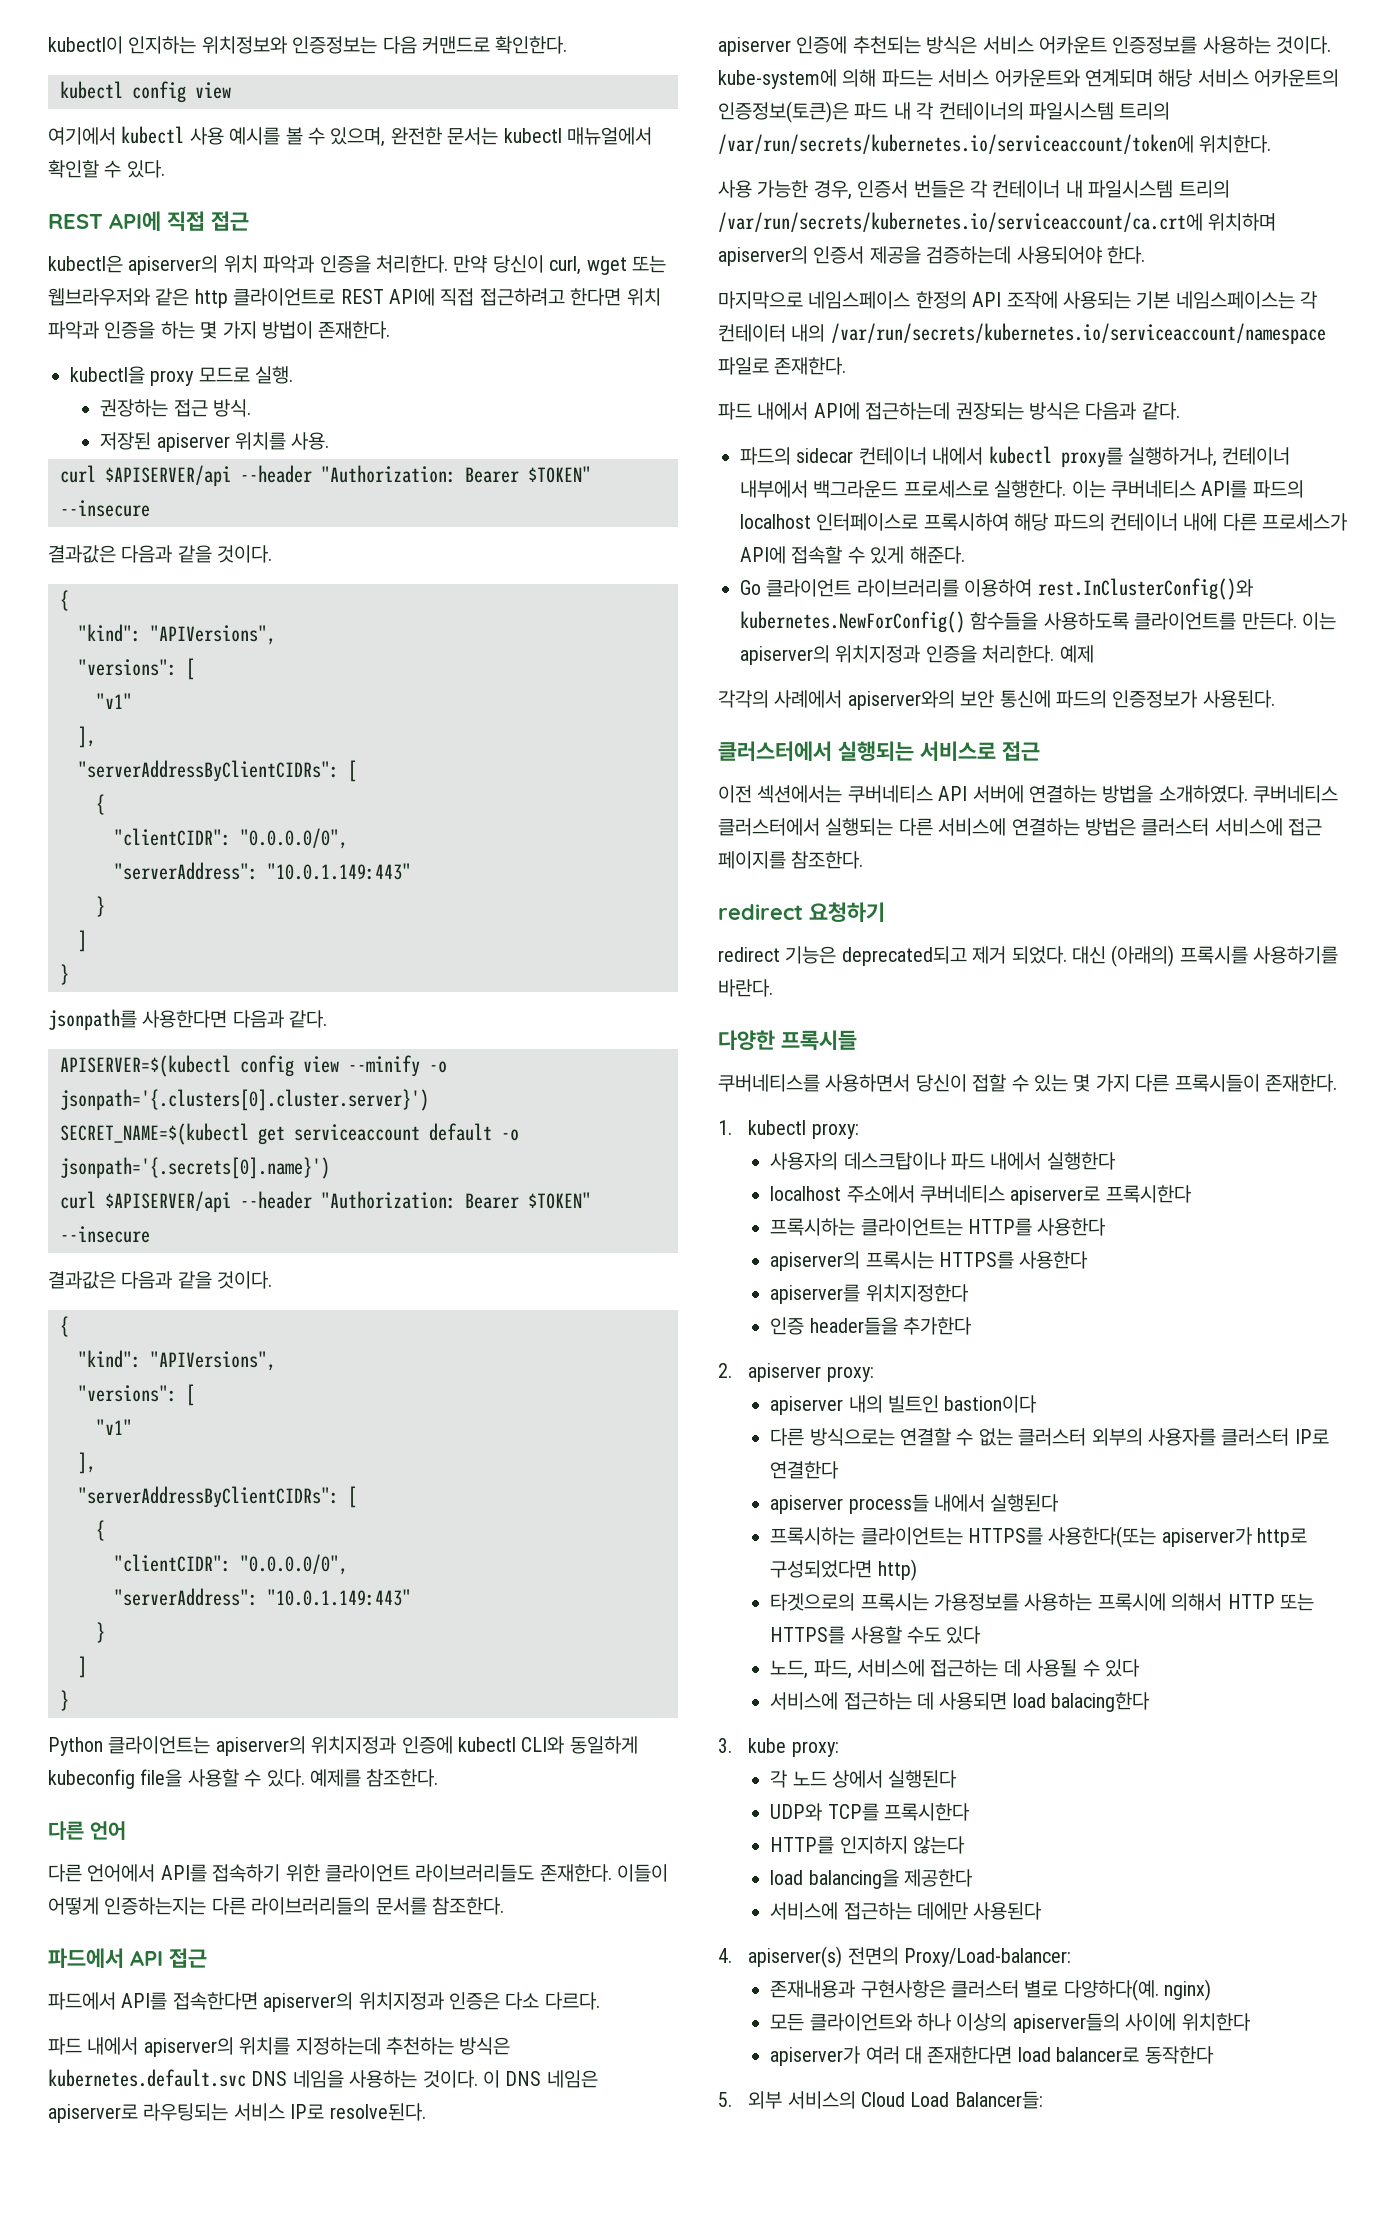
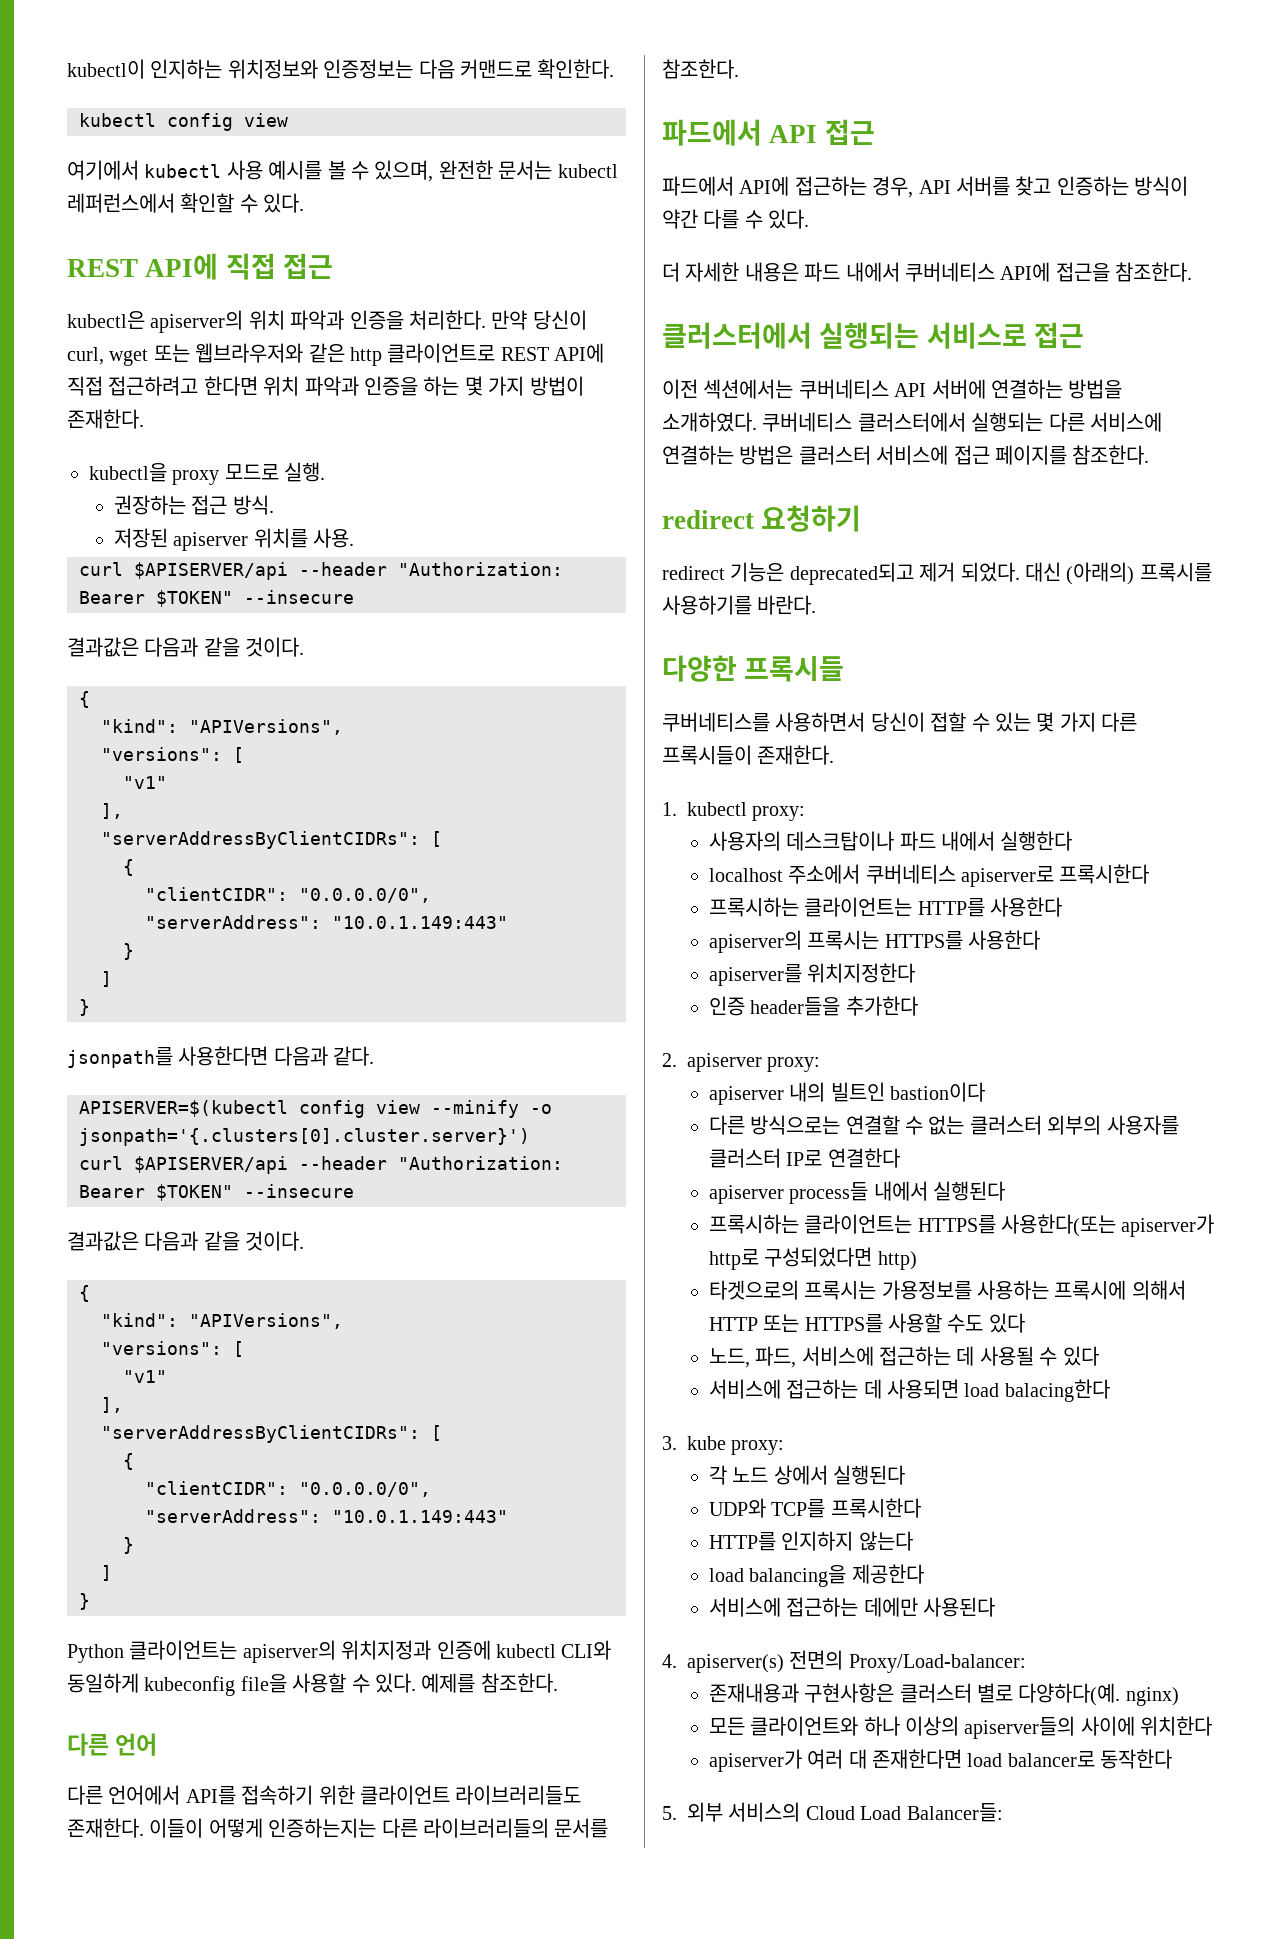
[566,127,652,145] 매뉴얼에서 -> [67,193,175,213] 레퍼런스에서
[60,1123,519,1145] [60,1157,330,1179] // SECRET_NAME=$(kubectl get serviceaccount default -o jsonpath='{.secrets[0].name}') -> (530, 1137) none
[121,1992,600,2012] [48,2037,511,2057] [48,2069,598,2088] [48,2103,426,2123] [718,36,1332,56] [718,69,1340,89] [718,101,1171,123] [718,134,1272,154] [718,180,1230,200] [718,212,1277,232] [718,246,1145,266] [718,291,1318,309] [718,323,1326,345] [718,357,847,375] [718,402,1180,420] [740,446,1291,468] [740,480,1304,498] [740,513,1348,531] [740,546,965,564] [740,578,1253,600] [740,611,1336,633] [740,645,1094,665] [718,690,1275,710] API를 접속한다면 apiserver의 위치지정과 인증은 다소 다르다. // 파드 내에서 apiserver의 위치를 지정하는데 추천하는 방식은 kubernetes.default.svc DNS 네임을 사용하는 것이다. 이 DNS 네임은 apiserver로 라우팅되는 서비스 IP로 resolve된다. // apiserver 인증에 추천되는 방식은 서비스 어카운트 인증정보를 사용하는 것이다. kube-system에 의해 파드는 서비스 어카운트와 연계되며 해당 서비스 어카운트의 인증정보(토큰)은 파드 내 각 컨테이너의 파일시스템 트리의 /var/run/secrets/kubernetes.io/serviceaccount/token에 위치한다. // 사용 가능한 경우, 인증서 번들은 각 컨테이너 내 파일시스템 트리의 /var/run/secrets/kubernetes.io/serviceaccount/ca.crt에 위치하며 apiserver의 인증서 제공을 검증하는데 사용되어야 한다. // 마지막으로 네임스페이스 한정의 API 조작에 사용되는 기본 네임스페이스는 각 컨테이터 내의 /var/run/secrets/kubernetes.io/serviceaccount/namespace 파일로 존재한다. // 파드 내에서 API에 접근하는데 권장되는 방식은 다음과 같다. // 파드의 sidecar 컨테이너 내에서 kubectl proxy를 실행하거나, 컨테이너 내부에서 백그라운드 프로세스로 실행한다. 이는 쿠버네티스 API를 파드의 localhost 인터페이스로 프록시하여 해당 파드의 컨테이너 내에 다른 프로세스가 API에 접속할 수 있게 해준다. // Go 클라이언트 라이브러리를 이용하여 rest.InClusterConfig()와 kubernetes.NewForConfig() 함수들을 사용하도록 클라이언트를 만든다. 이는 apiserver의 위치지정과 인증을 처리한다. 예제 // 각각의 사례에서 apiserver와의 보안 통신에 파드의 인증정보가 사용된다. -> [739,176,1189,198] [662,209,810,229] [662,262,1193,282] API에 접근하는 경우, API 서버를 찾고 인증하는 방식이 약간 다를 수 있다. // 더 자세한 내용은 파드 내에서 쿠버네티스 API에 접근을 참조한다.

